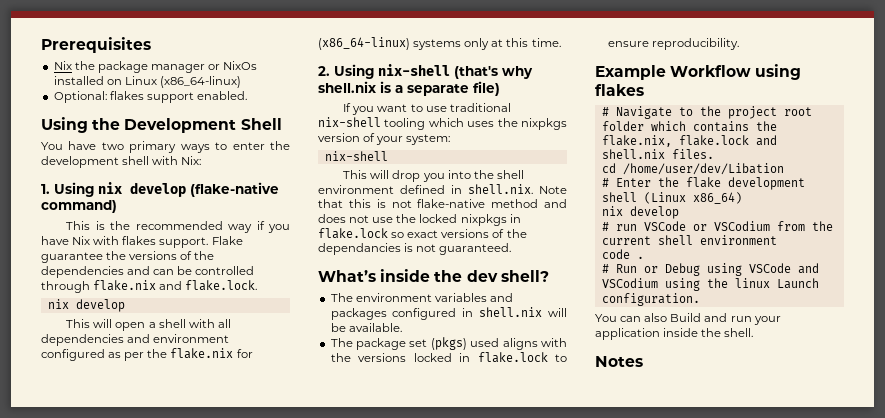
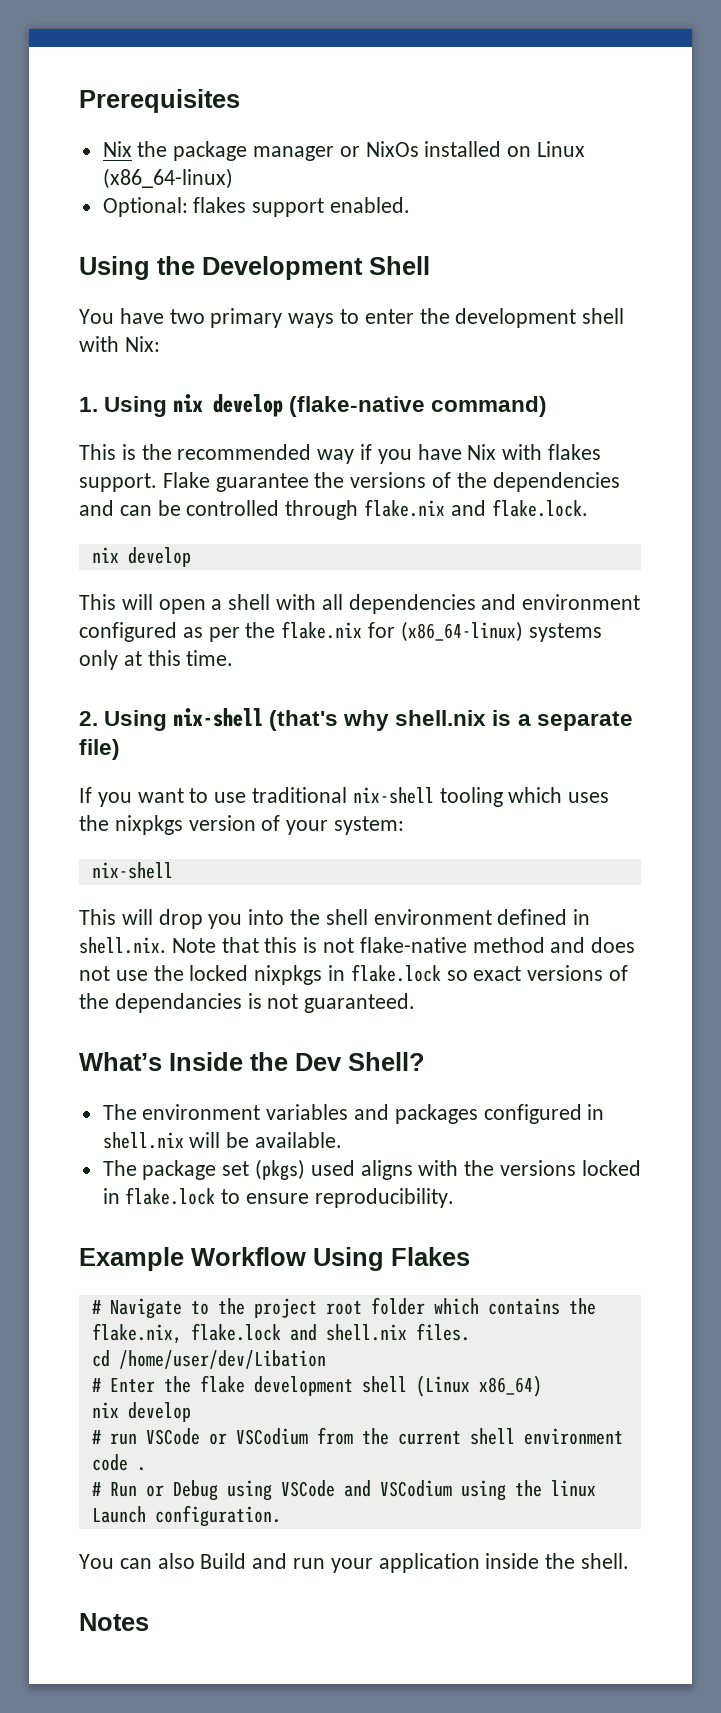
[380,269,549,282] inside the dev shell? -> [169,1052,425,1071] Inside the Dev Shell?
[755,64,802,80] [595,84,644,96] using flakes -> [313,1247,470,1271] Using Flakes

